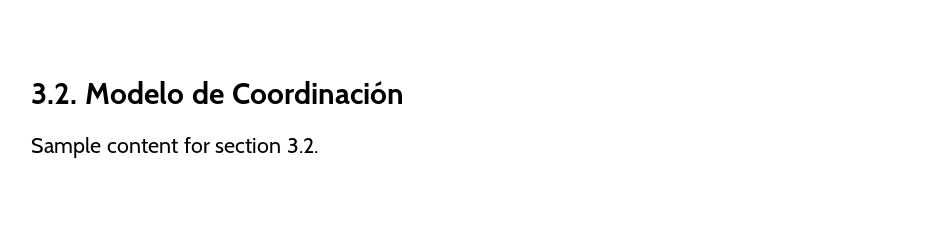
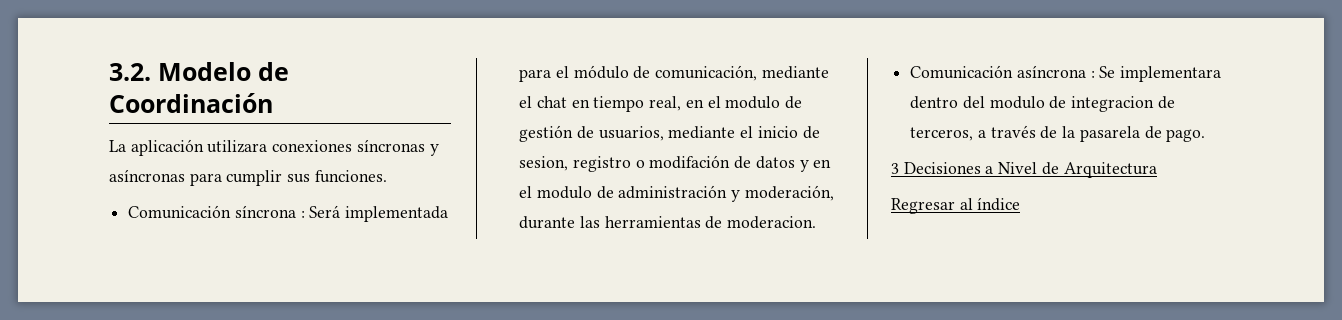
[31,137,319,158] Sample content for section 3.2. -> [109,139,439,156] [109,169,387,186] [128,205,449,222] [519,65,829,82] [519,96,803,112] [519,125,820,142] [519,155,832,172] [519,185,834,202] [519,216,817,229] [910,65,1222,82] [910,96,1175,112] [910,125,1206,142] [891,162,1157,178] [891,197,1021,214] La aplicación utilizara conexiones síncronas y asíncronas para cumplir sus funciones. // Comunicación síncrona : Será implementada para el módulo de comunicación, mediante el chat en tiempo real, en el modulo de gestión de usuarios, mediante el inicio de sesion, registro o modifación de datos y en el modulo de administración y moderación, durante las herramientas de moderacion. // Comunicación asíncrona : Se implementara dentro del modulo de integracion de terceros, a través de la pasarela de pago. // 3 Decisiones a Nivel de Arquitectura // Regresar al índice

